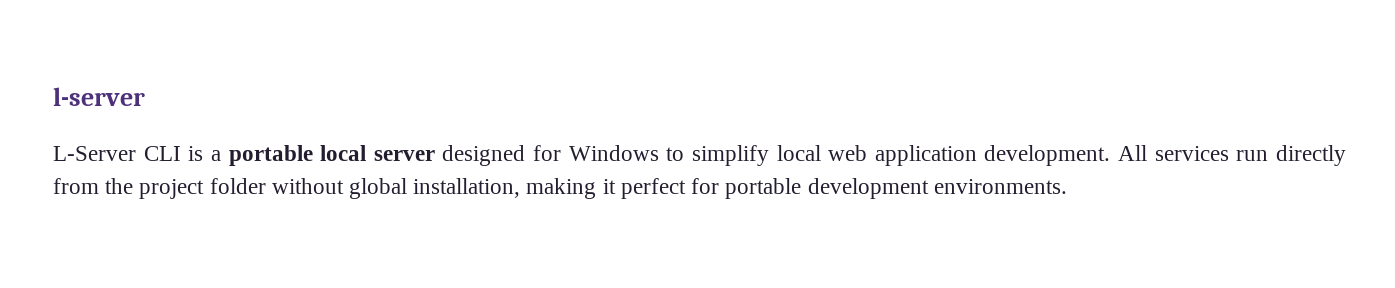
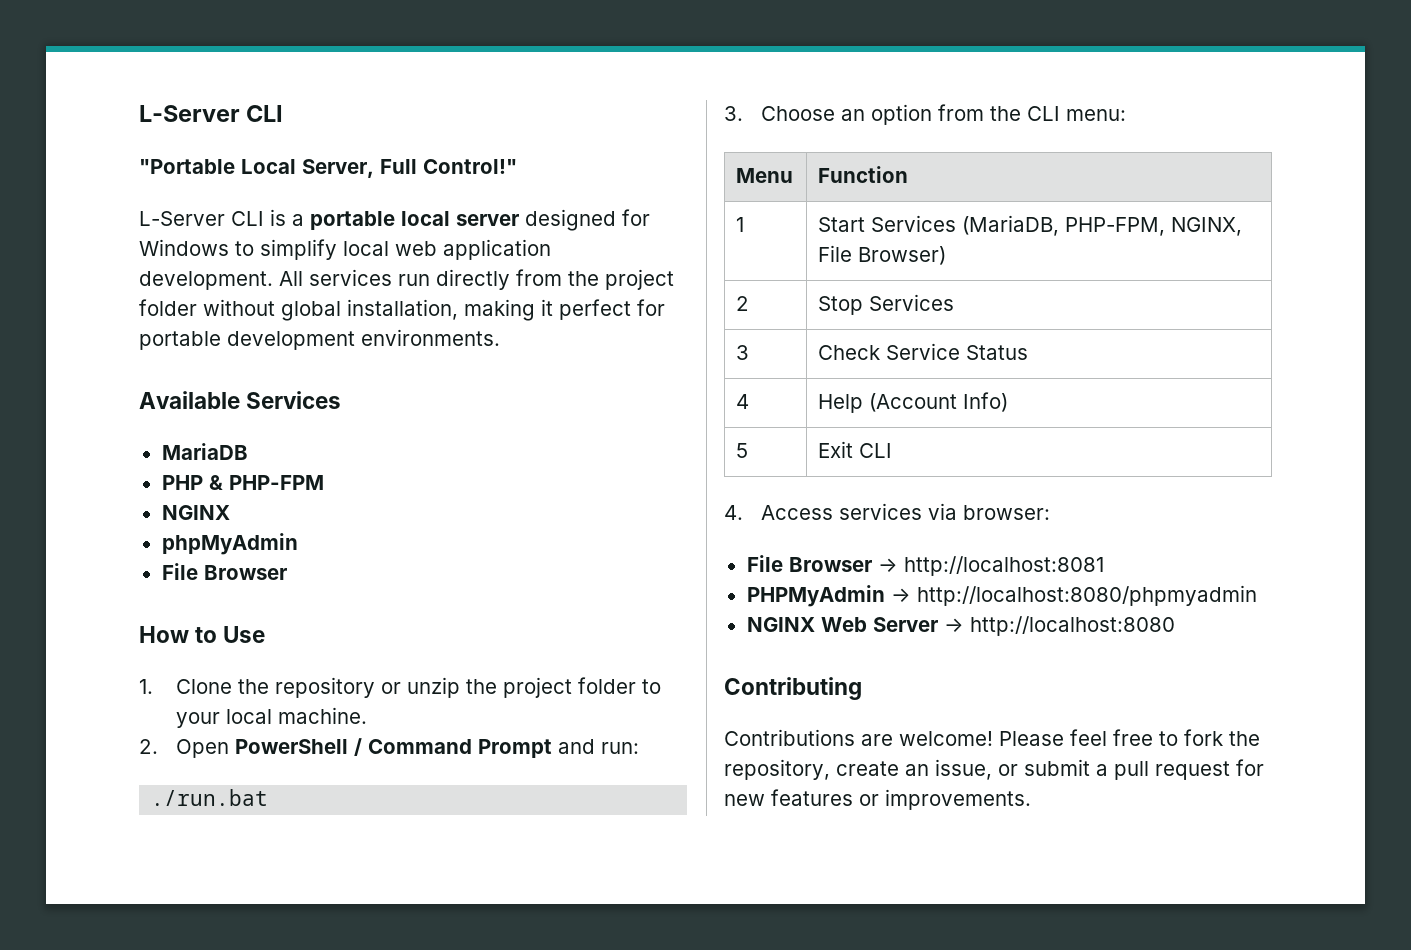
[53,87,145,106] l-server -> [139,105,284,122] [139,159,517,178] L-Server CLI // "Portable Local Server, Full Control!"
(1067, 186) none -> [139,391,342,409] [161,443,248,460] [161,475,324,490] [161,505,230,520] [161,533,298,555] [161,563,287,580] [139,626,266,643] [139,677,661,698] [175,707,367,728] [139,738,639,758] [151,789,269,806] [724,104,1126,125] [736,168,794,183] [818,166,909,183] [736,217,745,232] [818,215,1243,236] [818,245,947,265] [736,296,750,311] [818,294,955,315] [736,345,750,360] [818,343,1029,360] [736,394,750,409] [818,392,1009,413] [736,443,749,458] [818,441,893,458] [724,503,1050,520] [746,555,1104,576] [746,585,1257,607] [746,616,1175,636] [724,677,862,700] [724,729,1260,746] [724,759,1264,780] [724,789,1031,810] // Available Services // MariaDB // PHP & PHP-FPM // NGINX // phpMyAdmin // File Browser // How to Use // 1. Clone the repository or unzip the project folder to your local machine. // 2. Open PowerShell / Command Prompt and run: // ./run.bat // 3. Choose an option from the CLI menu: // Menu | Function // 1 | Start Services (MariaDB, PHP-FPM, NGINX, File Browser) // 2 | Stop Services // 3 | Check Service Status // 4 | Help (Account Info) // 5 | Exit CLI // 4. Access services via browser: // File Browser → http://localhost:8081 // PHPMyAdmin → http://localhost:8080/phpmyadmin // NGINX Web Server → http://localhost:8080 // Contributing // Contributions are welcome! Please feel free to fork the repository, create an issue, or submit a pull request for new features or improvements.

